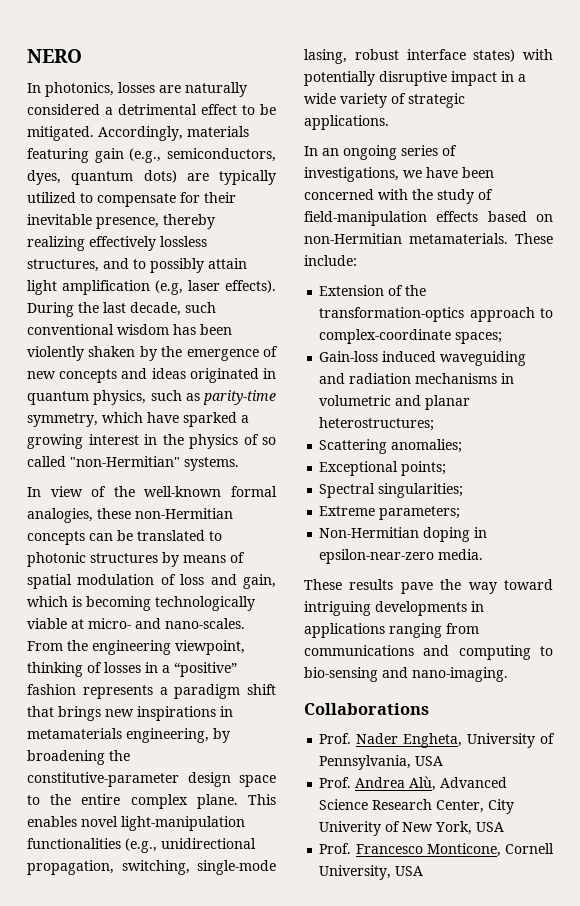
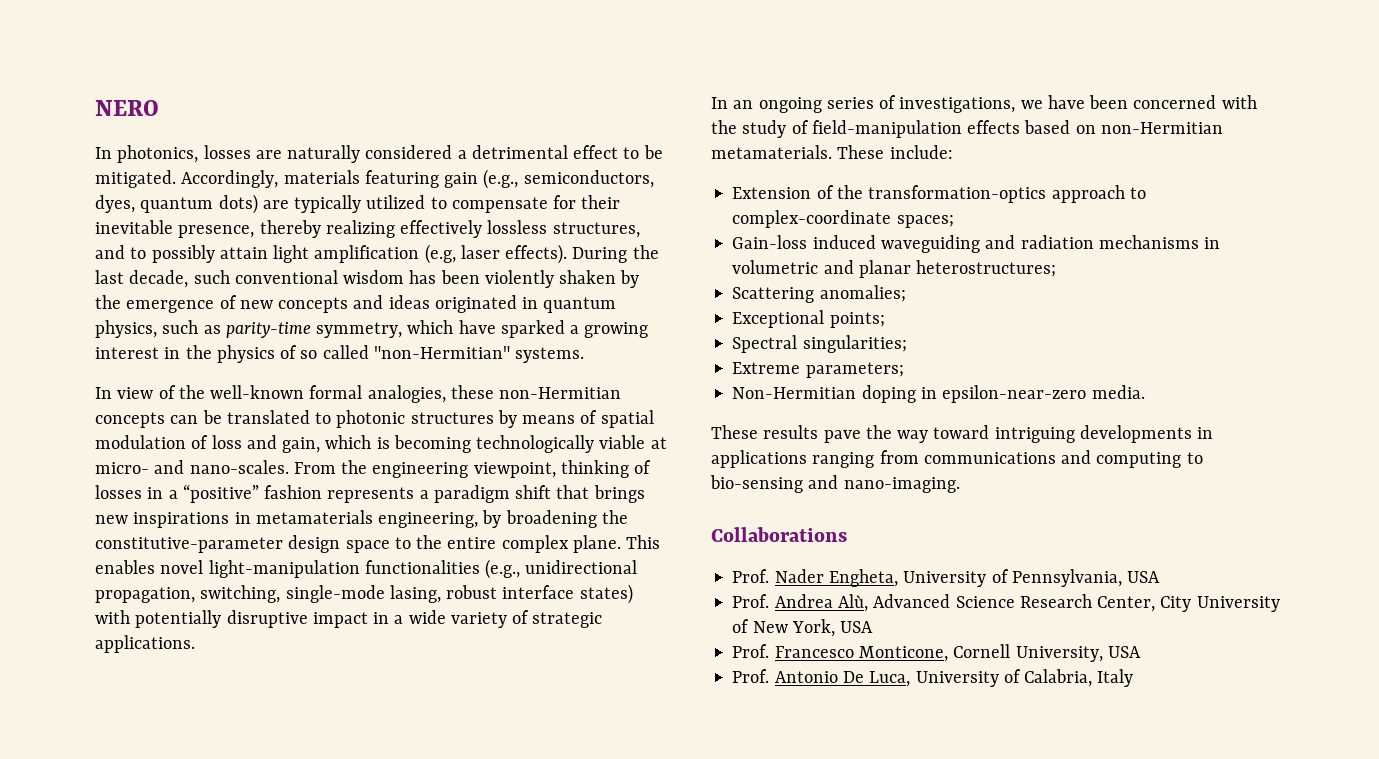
[319,821,382,836] Univerity -> [1196,596,1280,612] University
(424, 871) none -> [732,669,1134,687] // Prof. Antonio De Luca, University of Calabria, Italy

